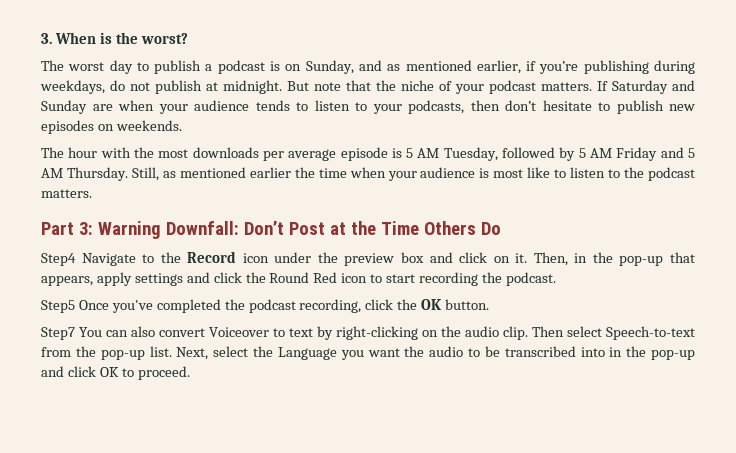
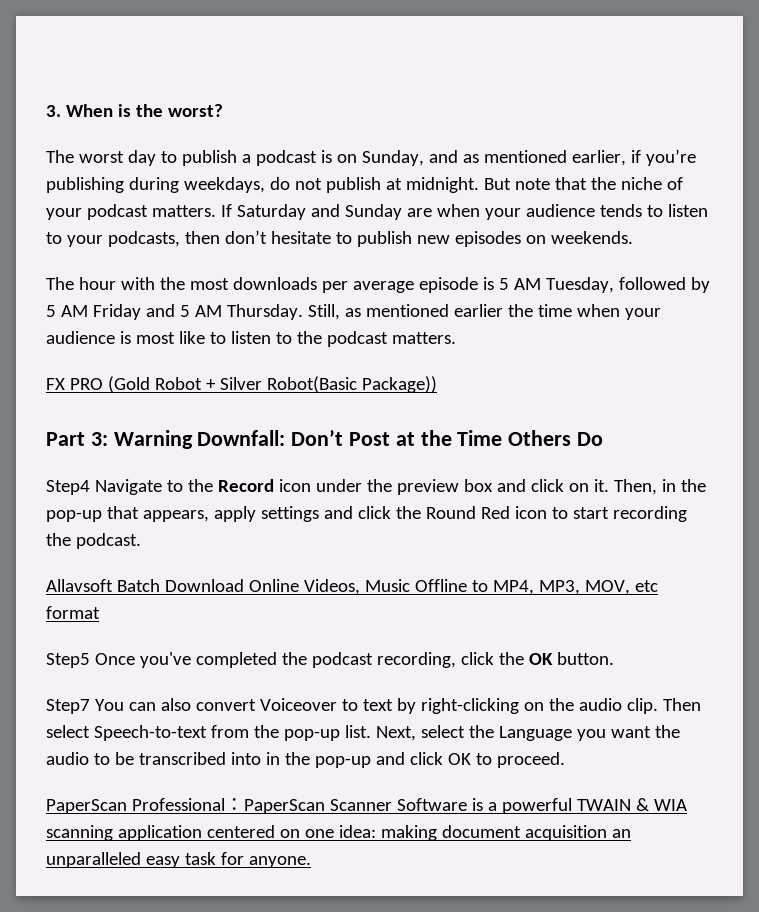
(92, 193) none -> [46,376,437,393] // FX PRO (Gold Robot + Silver Robot(Basic Package))
(556, 279) none -> [46,579,658,595] [46,606,100,619] // Allavsoft Batch Download Online Videos, Music Offline to MP4, MP3, MOV, etc format
(190, 373) none -> [46,798,687,814] [46,825,631,841] [46,852,311,868] // PaperScan Professional：PaperScan Scanner Software is a powerful TWAIN & WIA scanning application centered on one idea: making document acquisition an unparalleled easy task for anyone.

